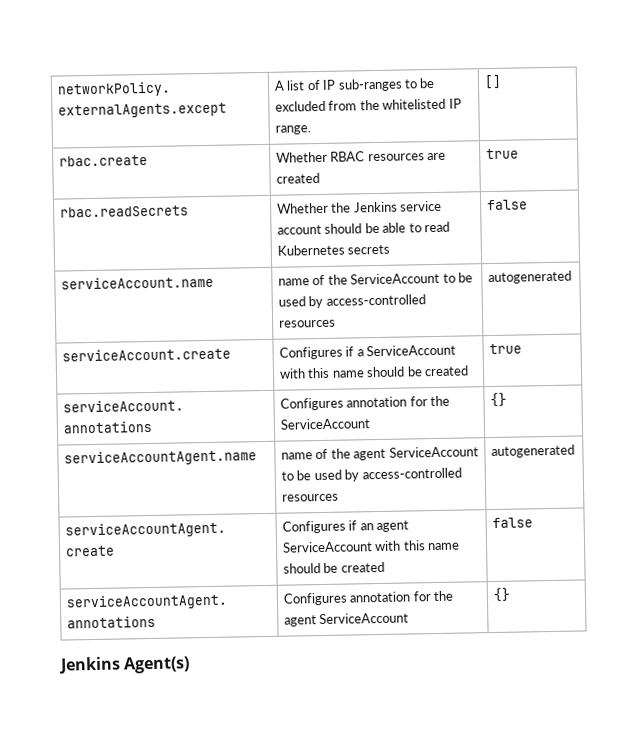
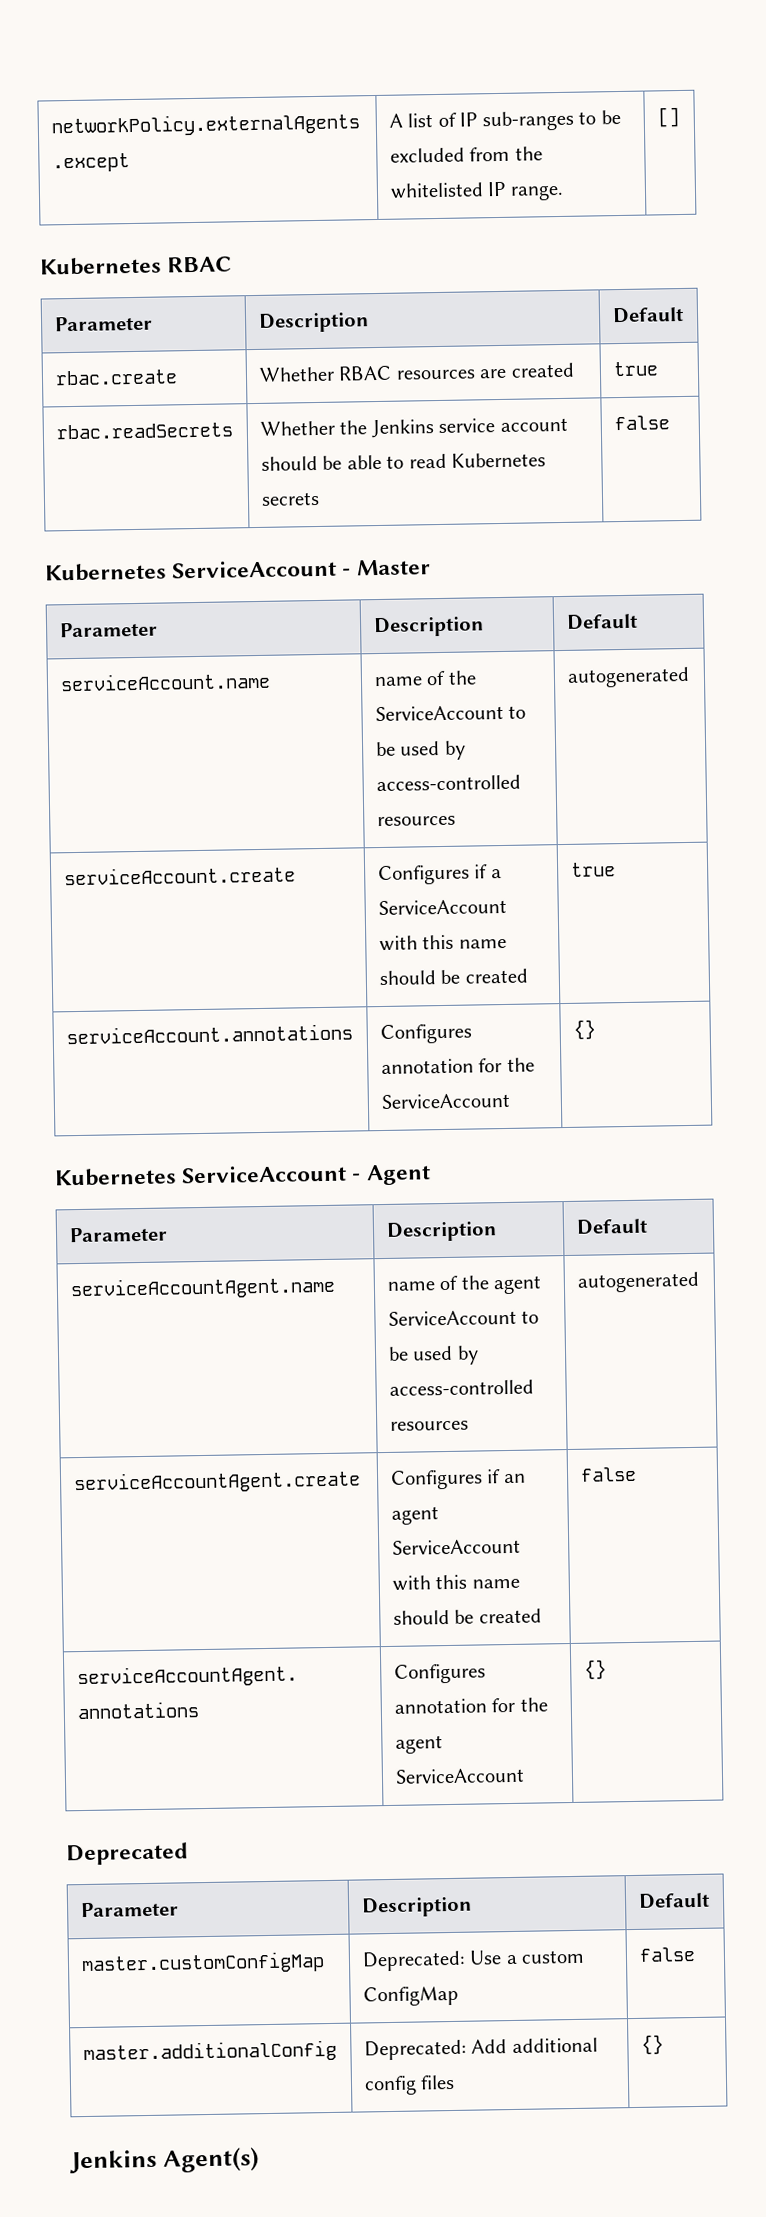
(502, 82) none -> [40,256,233,276] [53,315,153,332] [257,312,369,333] [611,306,684,324] // Kubernetes RBAC // Parameter | Description | Default
(528, 205) none -> [45,559,431,582] [58,621,158,638] [372,616,484,638] [565,613,638,630] // Kubernetes ServiceAccount - Master // Parameter | Description | Default
(507, 400) none -> [54,1164,431,1187] [68,1226,168,1243] [385,1221,497,1242] [575,1218,648,1235] // Kubernetes ServiceAccount - Agent // Parameter | Description | Default
(511, 595) none -> [66,1842,189,1866] [79,1901,179,1918] [360,1896,472,1918] [637,1892,710,1909] [80,1951,325,1976] [361,1949,586,1972] [362,1985,459,2007] [638,1946,696,1962] [82,2039,337,2065] [363,2037,598,2061] [363,2074,456,2096] [640,2034,664,2055] // Deprecated // Parameter | Description | Default // master.customConfigMap | Deprecated: Use a custom ConfigMap | false // master.additionalConfig | Deprecated: Add additional config files | {}

